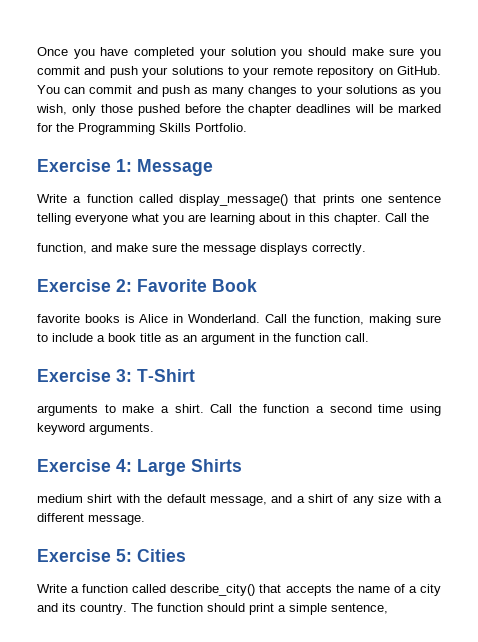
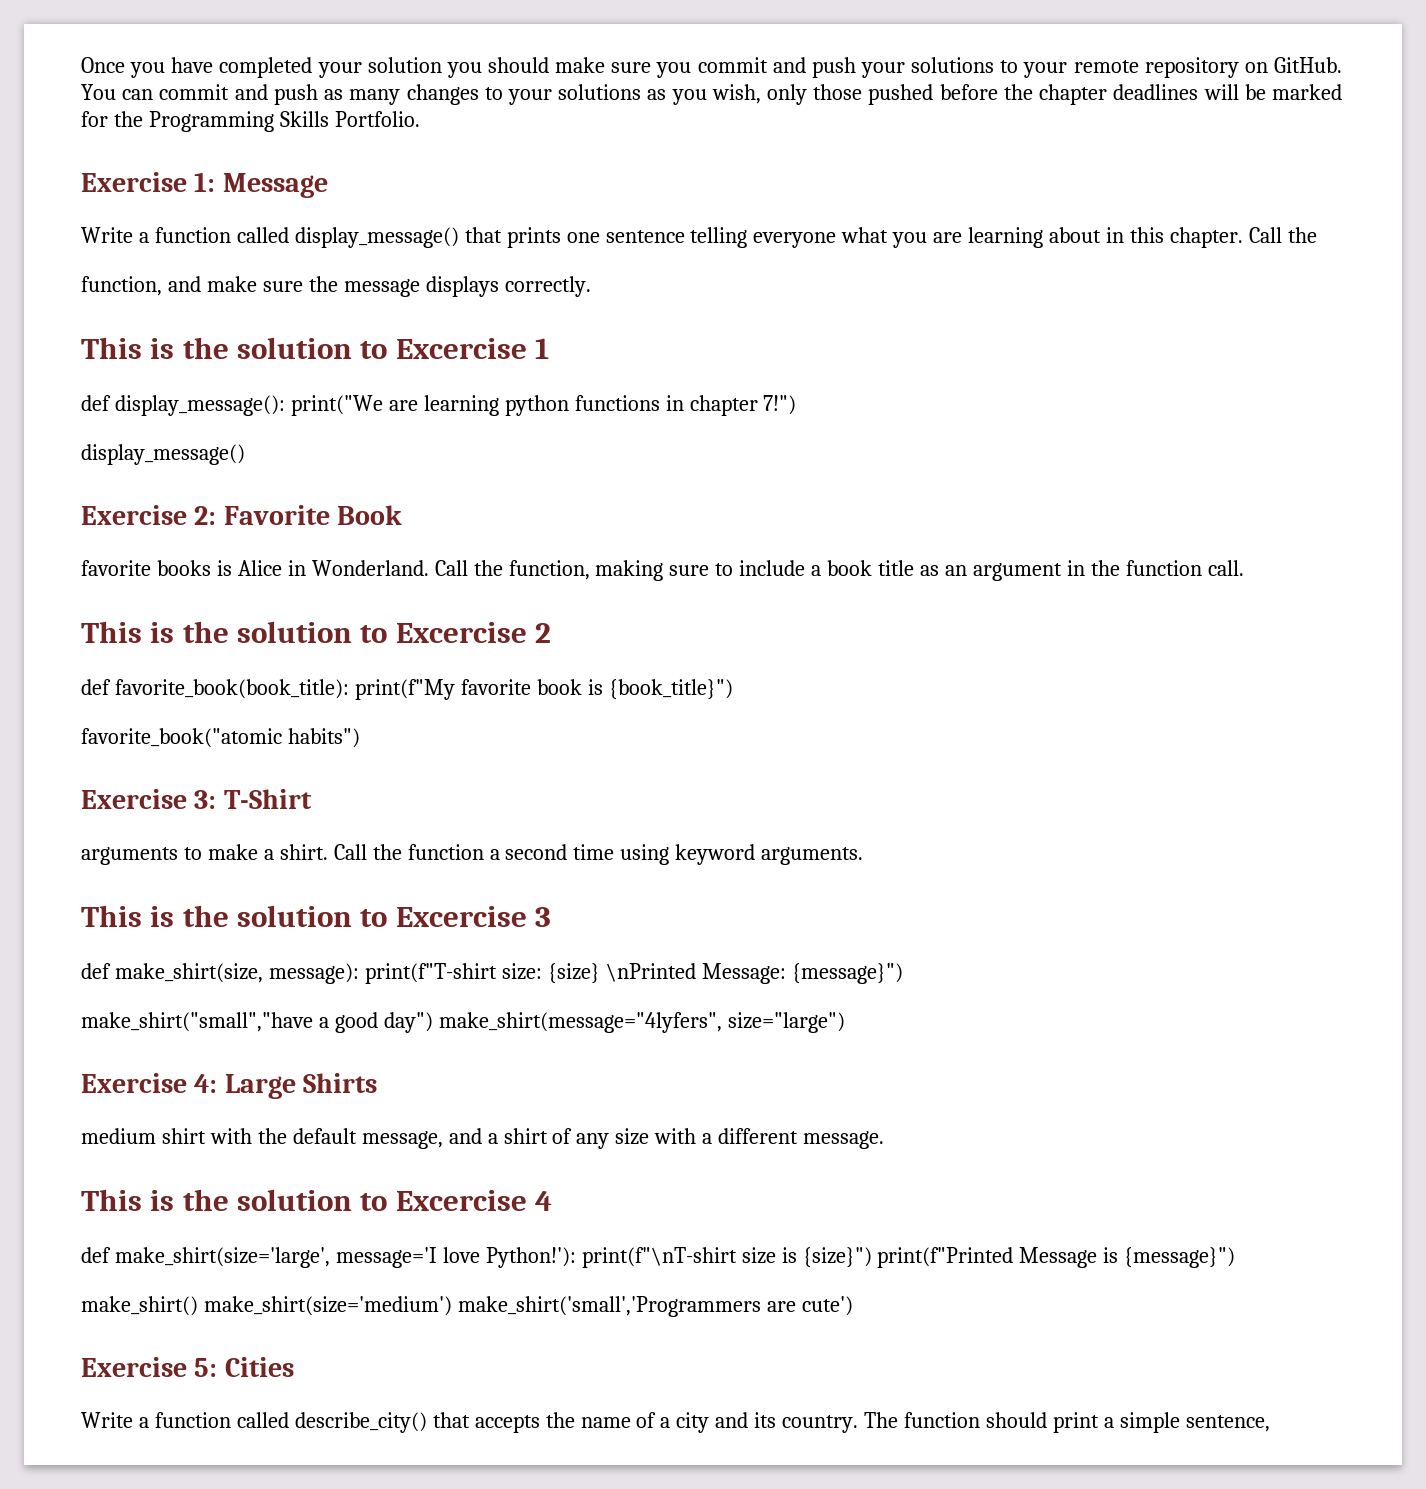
(366, 249) none -> [81,337,550,359] [81,395,797,416] [81,444,245,465] // This is the solution to Excercise 1 // def display_message(): print("We are learning python functions in chapter 7!") // display_message()
(369, 337) none -> [81,621,552,643] [81,679,733,700] [81,728,360,748] // This is the solution to Excercise 2 // def favorite_book(book_title): print(f"My favorite book is {book_title}") // favorite_book("atomic habits")
(154, 429) none -> [81,905,552,927] [81,963,903,984] [81,1012,845,1033] // This is the solution to Excercise 3 // def make_shirt(size, message): print(f"T-shirt size: {size} \nPrinted Message: {message}") // make_shirt("small","have a good day") make_shirt(message="4lyfers", size="large")
(145, 520) none -> [81,1189,553,1211] [81,1247,1236,1268] [81,1296,853,1317] // This is the solution to Excercise 4 // def make_shirt(size='large', message='I love Python!'): print(f"\nT-shirt size is {size}") print(f"Printed Message is {message}") // make_shirt() make_shirt(size='medium') make_shirt('small','Programmers are cute')

